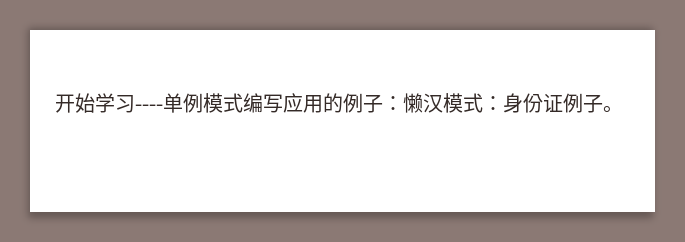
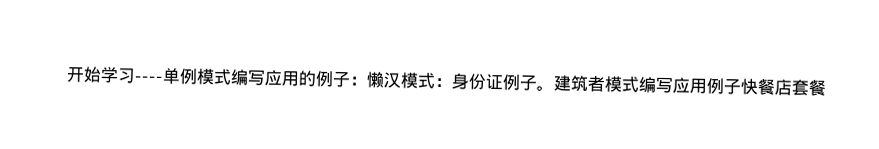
(623, 109) none -> [553,75,826,97] 建筑者模式编写应用例子快餐店套餐

